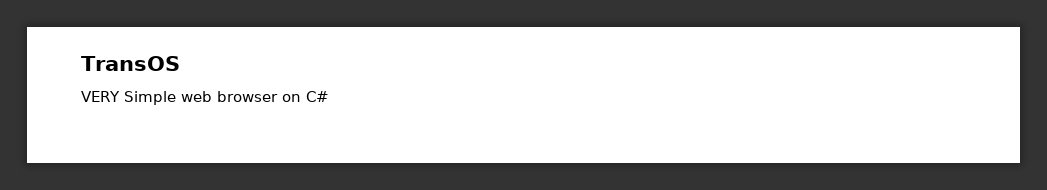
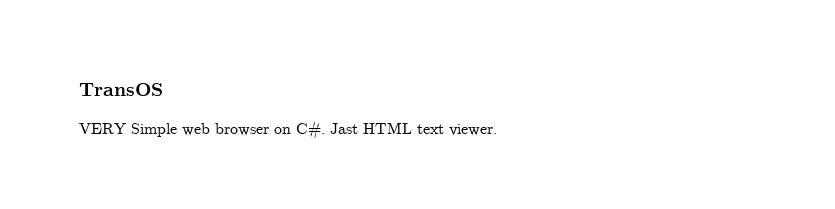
[305,91,329,102] C# -> [296,120,497,140] C#. Jast HTML text viewer.

